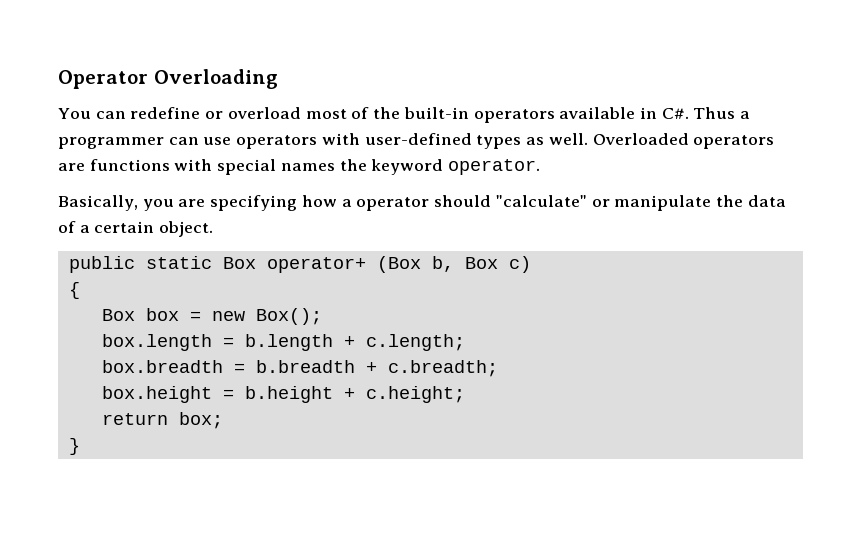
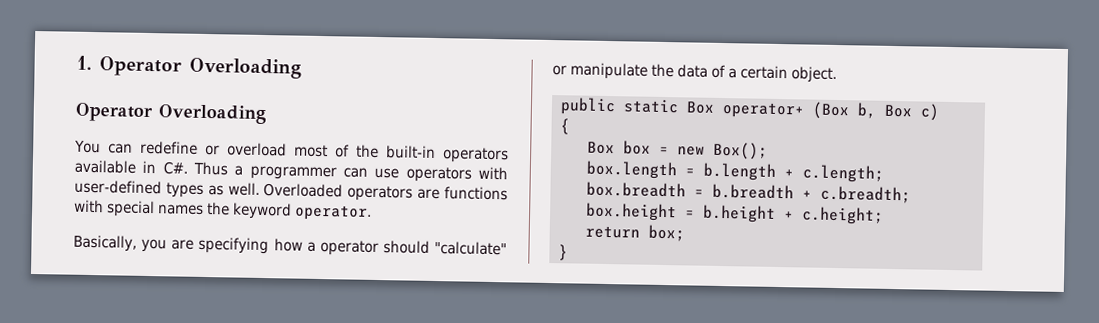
(58, 79) none -> [76,55,302,79] 1. Operator Overloading //

